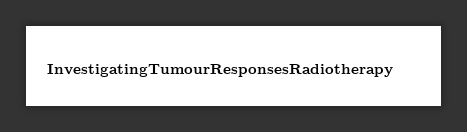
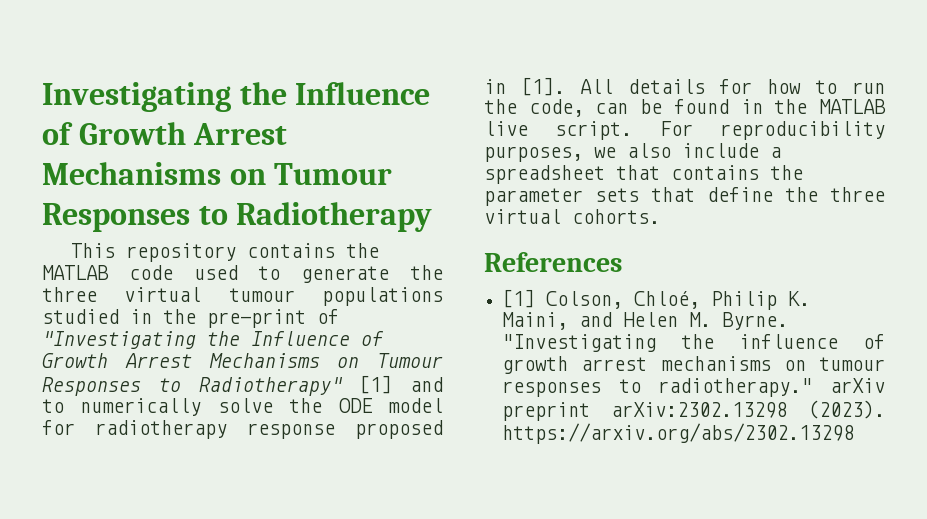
[47,64,393,77] InvestigatingTumourResponsesRadiotherapy -> [42,82,431,112] [42,122,288,145] [42,162,393,185] [42,202,433,232] [71,243,380,262] [42,265,444,283] [42,287,443,306] [42,309,339,328] [42,331,384,349] [42,353,443,368] [42,375,443,396] [42,398,443,416] [42,420,443,439] [484,77,885,96] [484,99,886,117] [484,121,885,140] [484,143,781,162] [484,165,803,184] [484,187,885,206] [484,209,660,224] [484,252,622,272] [502,289,811,310] [502,312,789,330] [502,334,885,352] [502,356,885,374] [502,378,885,397] [502,400,885,421] [502,423,855,444] Investigating the Influence of Growth Arrest Mechanisms on Tumour Responses to Radiotherapy // This repository contains the MATLAB code used to generate the three virtual tumour populations studied in the pre-print of "Investigating the Influence of Growth Arrest Mechanisms on Tumour Responses to Radiotherapy" [1] and to numerically solve the ODE model for radiotherapy response proposed in [1]. All details for how to run the code, can be found in the MATLAB live script. For reproducibility purposes, we also include a spreadsheet that contains the parameter sets that define the three virtual cohorts. // References // [1] Colson, Chloé, Philip K. Maini, and Helen M. Byrne. "Investigating the influence of growth arrest mechanisms on tumour responses to radiotherapy." arXiv preprint arXiv:2302.13298 (2023). https://arxiv.org/abs/2302.13298

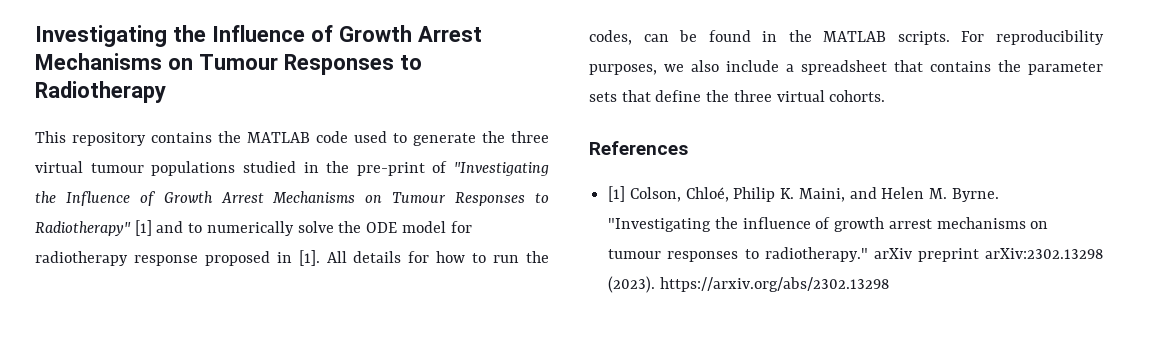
[528,99,584,117] code, -> [589,30,632,45] codes,
[484,121,633,140] live script. -> [897,31,950,45] scripts.

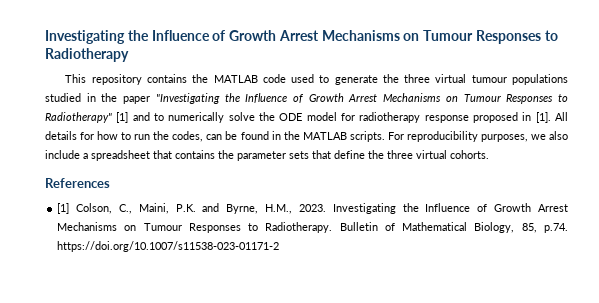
[356,161,448,176] pre-print of -> [123,96,151,104] paper
[685,187,999,202] [608,217,1049,232] [608,247,1103,262] [608,276,889,293] Chloé, Philip K. Maini, and Helen M. Byrne. "Investigating the influence of growth arrest mechanisms on tumour responses to radiotherapy." arXiv preprint arXiv:2302.13298 (2023). https://arxiv.org/abs/2302.13298 -> [118,203,569,214] [57,222,568,233] [57,241,280,252] C., Maini, P.K. and Byrne, H.M., 2023. Investigating the Influence of Growth Arrest Mechanisms on Tumour Responses to Radiotherapy. Bulletin of Mathematical Biology, 85, p.74. https://doi.org/10.1007/s11538-023-01171-2

